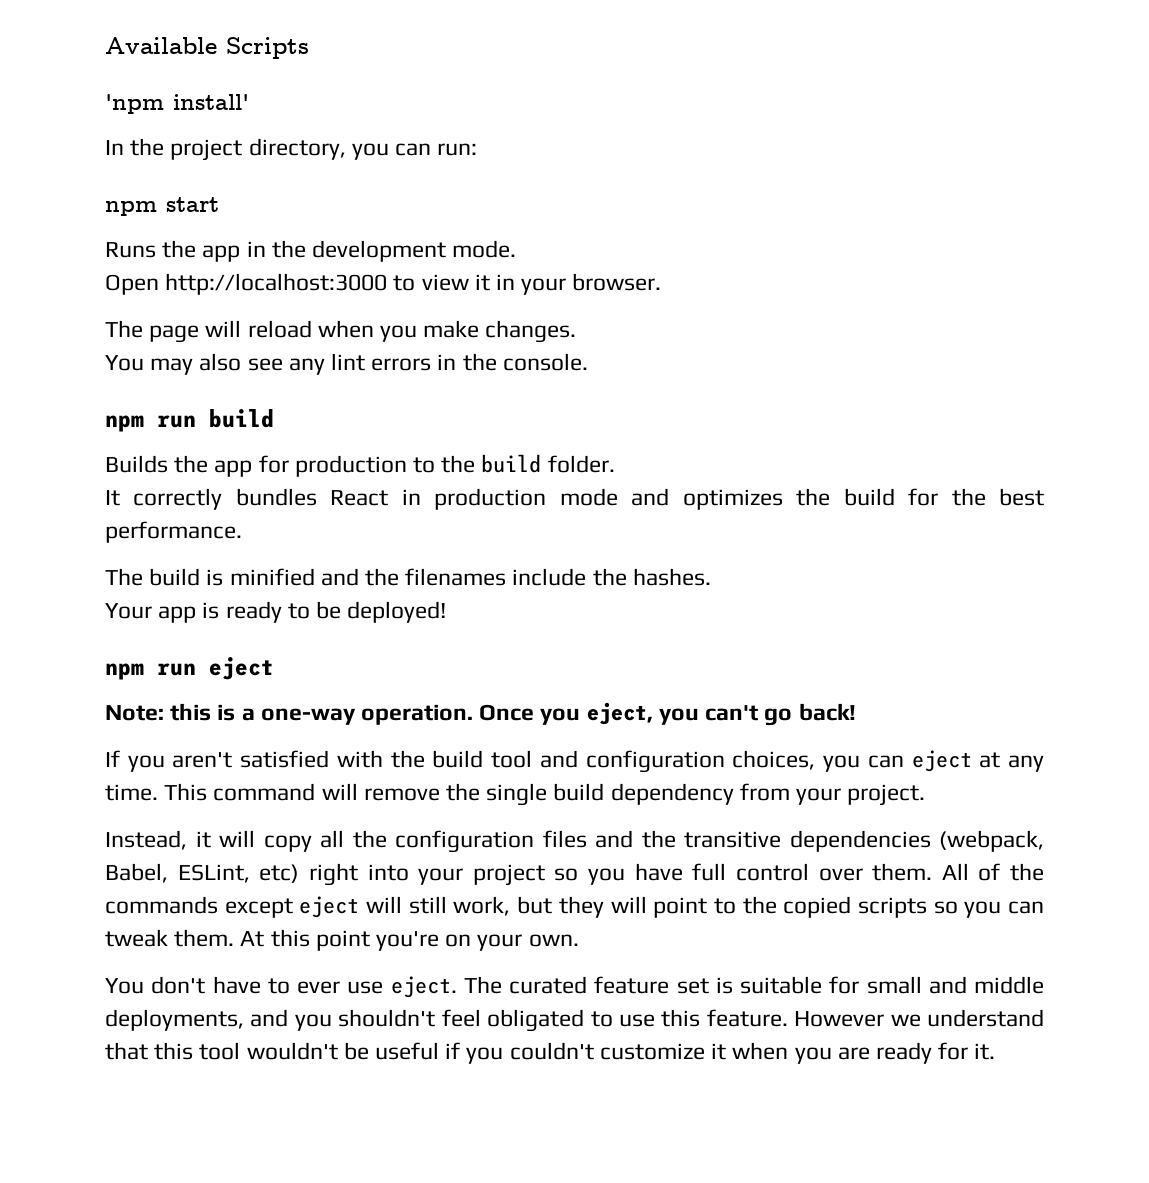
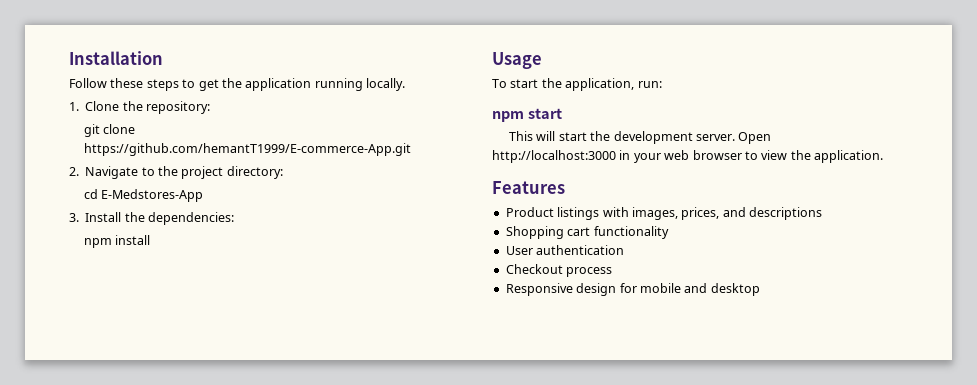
[105,37,309,59] [105,94,249,114] [105,138,432,161] Available Scripts // 'npm install' // In the project directory, you can -> [69,51,163,65] [69,78,405,91] [69,101,210,114] [83,124,135,137] [83,143,411,156] [69,166,283,179] [83,189,203,202] [69,212,234,225] [83,235,150,248] [492,52,542,69] [492,78,635,91] Installation // Follow these steps to get the application running locally. // 1. Clone the repository: // git clone https://github.com/hemantT1999/E-commerce-App.git // 2. Navigate to the project directory: // cd E-Medstores-App // 3. Install the dependencies: // npm install // Usage // To start the application,
[105,240,266,262] Runs the app in -> [509,131,587,141] This will start
[452,240,517,258] mode. // -> [695,134,735,141] server.
[393,273,662,295] [105,320,577,343] [105,353,588,375] [105,409,274,432] [105,454,615,477] [105,488,1044,510] [105,521,242,543] [105,568,711,586] [105,601,447,623] [105,657,274,680] [105,702,856,726] [105,750,1044,773] [105,783,926,806] [105,830,1044,853] [105,863,1044,886] [105,896,1044,918] [105,929,579,951] [105,976,1044,998] [105,1009,1044,1032] [105,1042,996,1064] to view it in your browser. // The page will reload when you make changes. // You may also see any lint errors in the console. // npm run build // Builds the app for production to the build folder. // It correctly bundles React in production mode and optimizes the build for the best performance. // The build is minified and the filenames include the hashes. // Your app is ready to be deployed! // npm run eject // Note: this is a one-way operation. Once you eject, you can't go back! // If you aren't satisfied with the build tool and configuration choices, you can eject at any time. This command will remove the single build dependency from your project. // Instead, it will copy all the configuration files and the transitive dependencies (webpack, Babel, ESLint, etc) right into your project so you have full control over them. All of the commands except eject will still work, but they will point to the copied scripts so you can tweak them. At this point you're on your own. // You don't have to ever use eject. The curated feature set is suitable for small and middle deployments, and you shouldn't feel obligated to use this feature. However we understand that this tool wouldn't be useful if you couldn't customize it when you are ready for it. -> [619,150,883,163] [492,181,565,194] [505,207,822,220] [505,226,669,239] [505,245,625,255] [505,264,613,277] [505,283,760,296] in your web browser to view the application. // Features // Product listings with images, prices, and descriptions // Shopping cart functionality // User authentication // Checkout process // Responsive design for mobile and desktop

